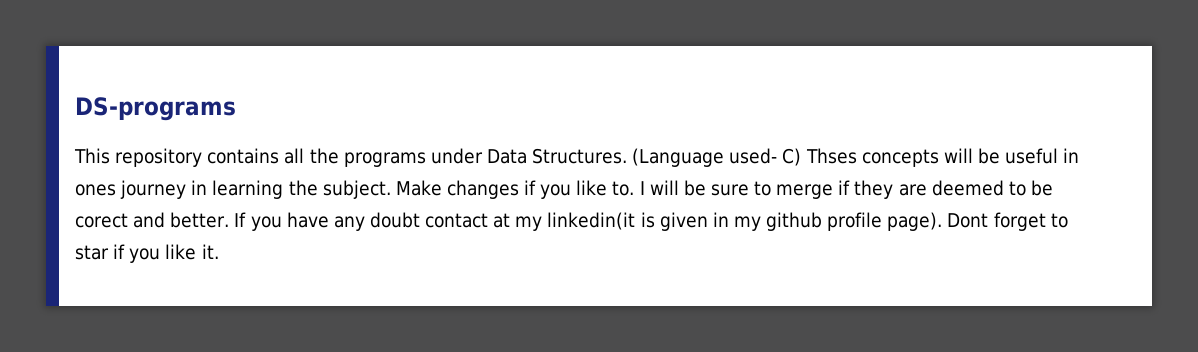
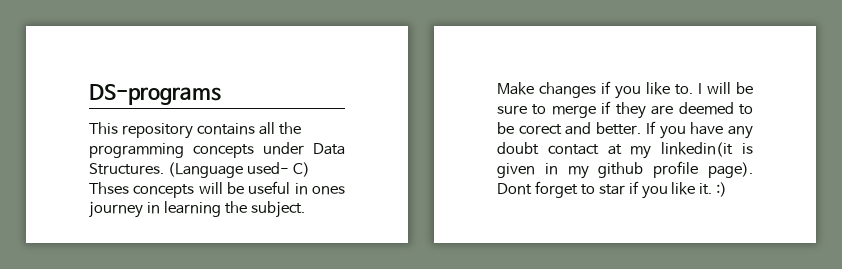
[343,152,426,167] programs -> [89,143,254,158] programming concepts
(219, 251) none -> [716,182,728,197] :)

